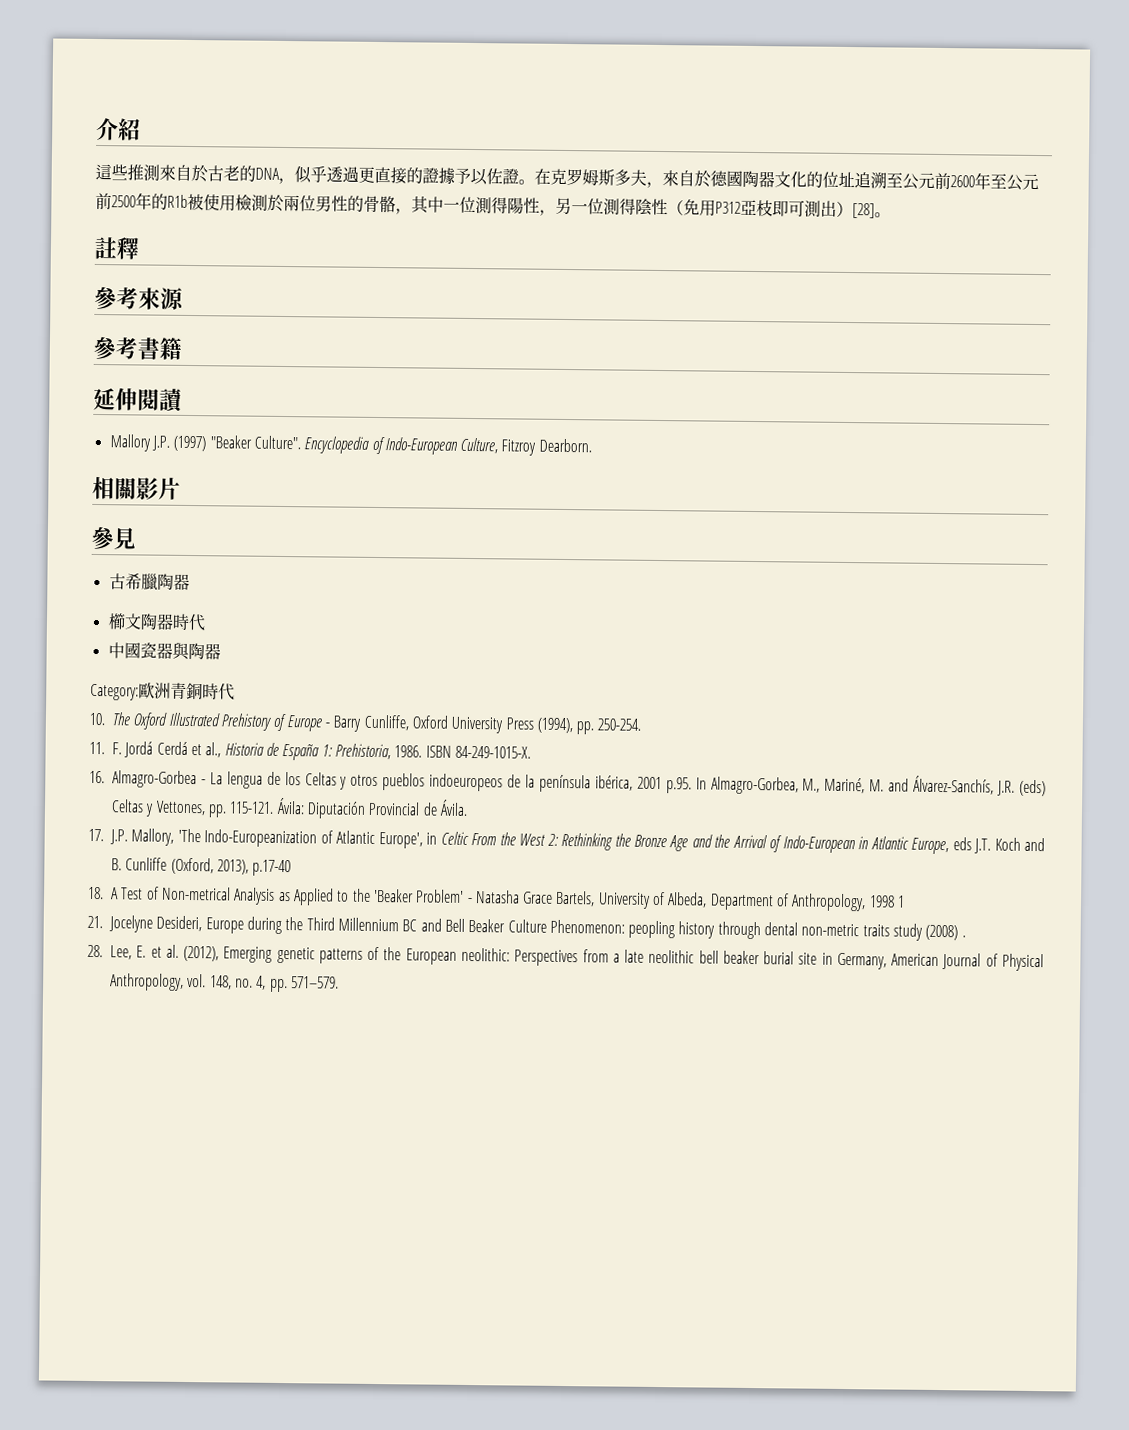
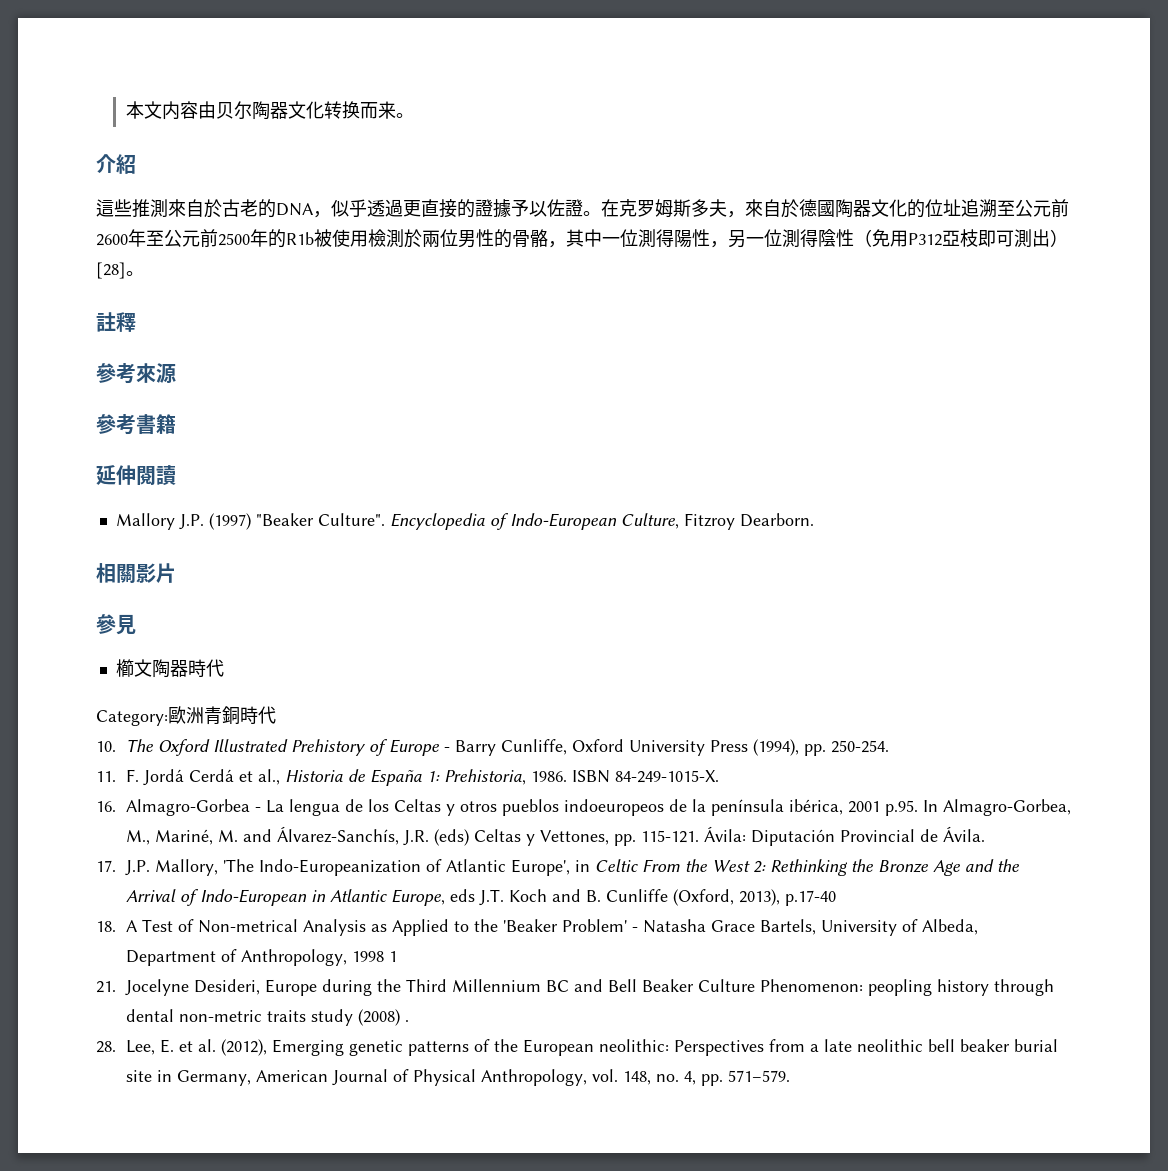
(96, 129) none -> [125,101,414,120] 本文内容由贝尔陶器文化转换而来。 //
[108,573,190,591] // 古希臘陶器 -> (136, 624) none
[107,642,221,661] // 中國瓷器與陶器 -> (224, 668) none

